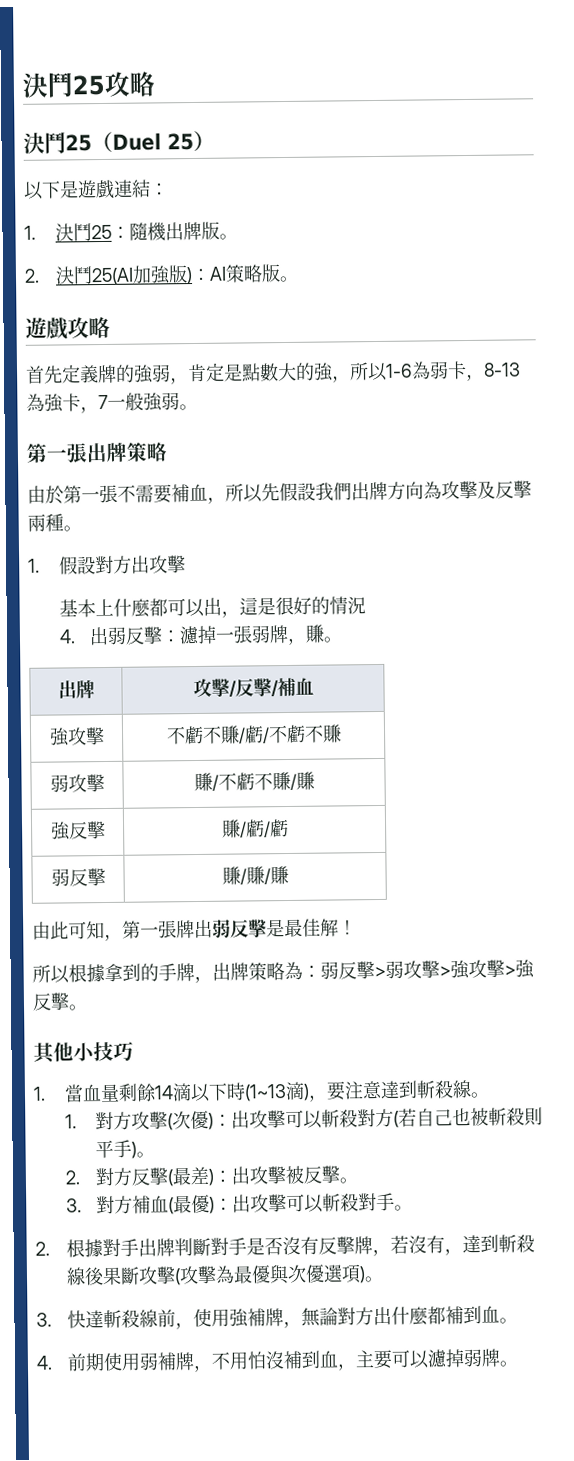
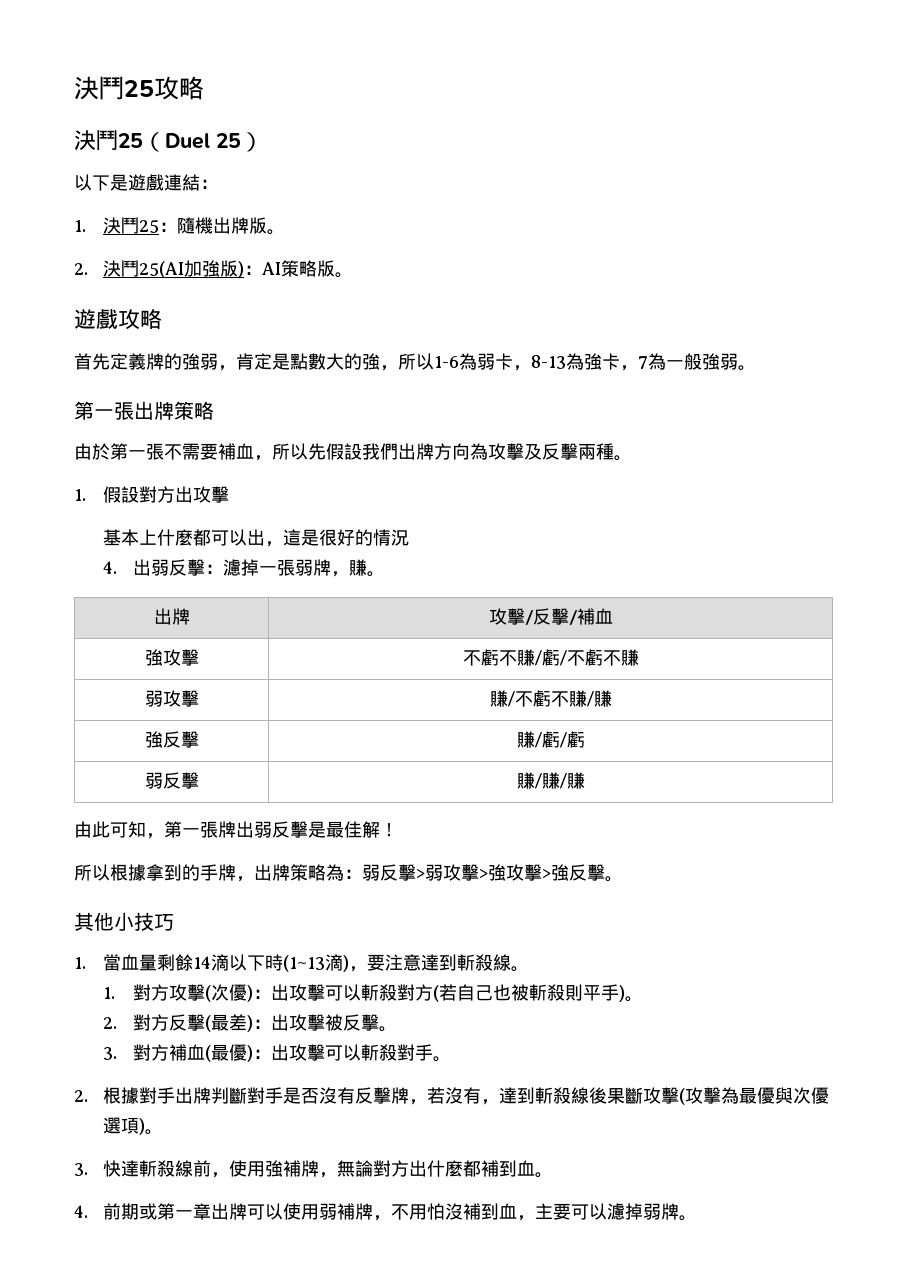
(108, 402) none -> [648,353,666,370] 為
(105, 1362) none -> [139,1203,284,1220] 或第一章出牌可以

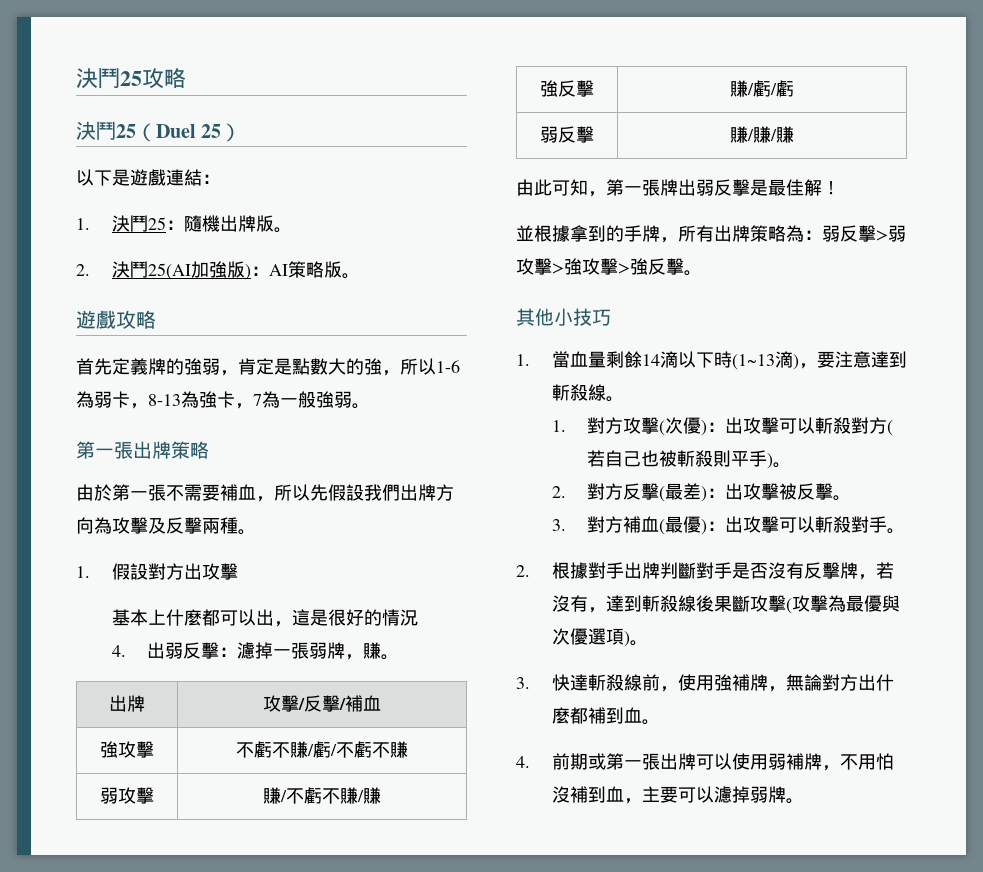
[74,864,110,881] 所以 -> [516,225,534,241] 並
(254, 879) none -> [678,225,714,242] 所有
[193,1203,212,1220] 章 -> [641,753,660,770] 張

